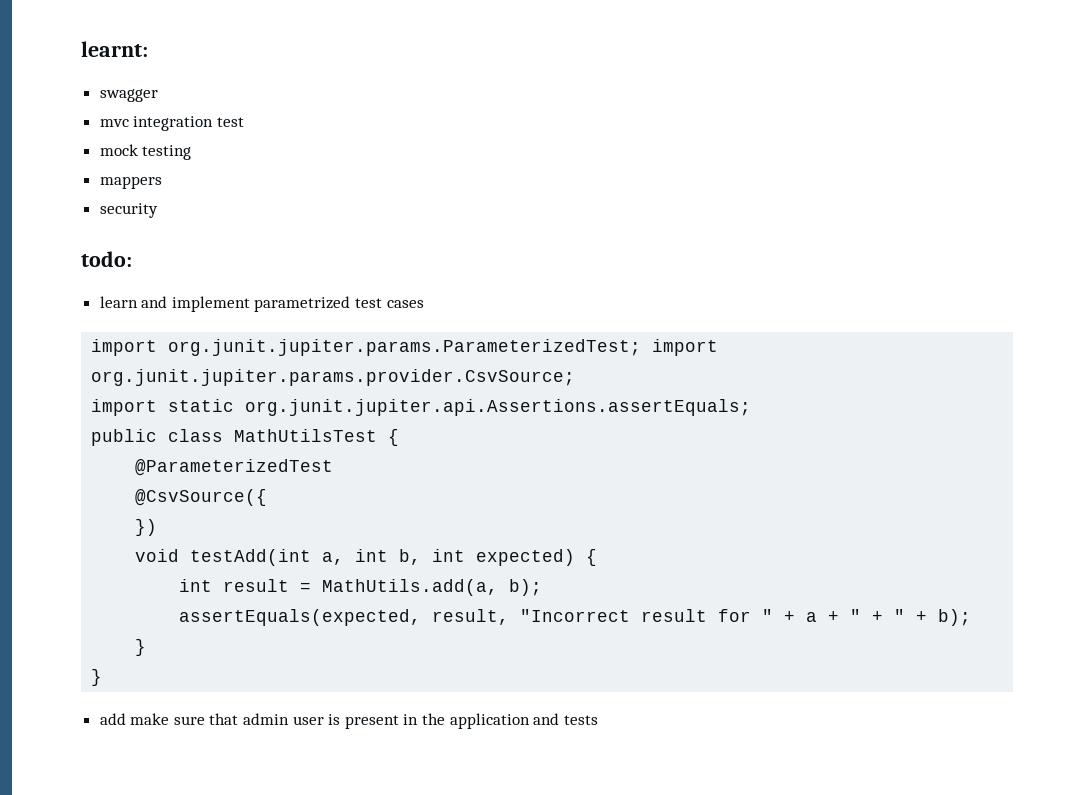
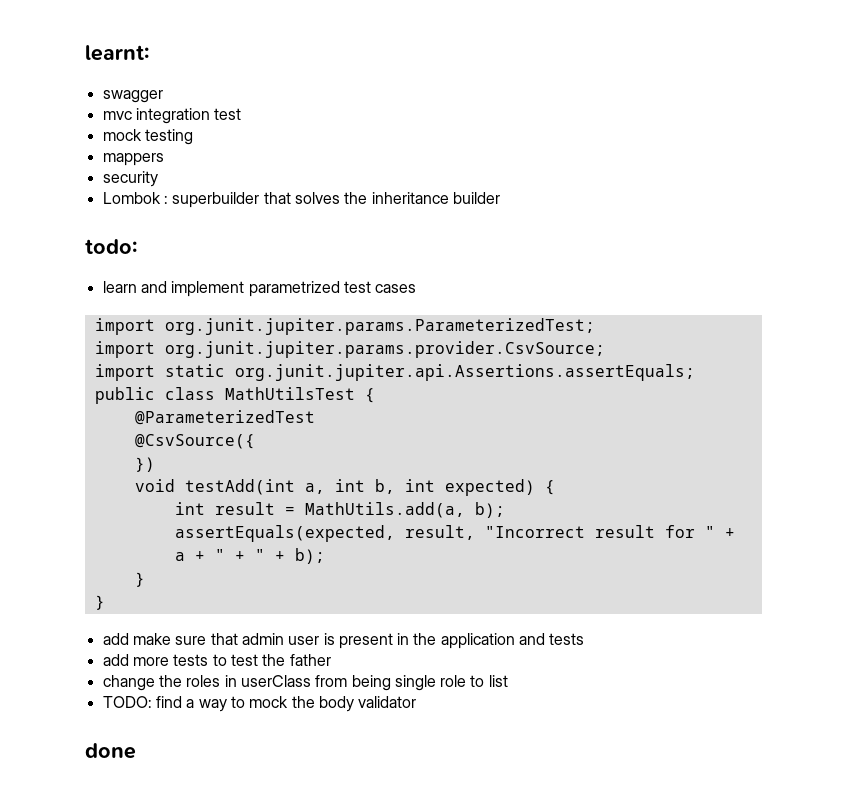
(158, 210) none -> [102,192,500,208] // Lombok : superbuilder that solves the inheritance builder
(642, 347) none -> (595, 326) //
(598, 720) none -> [102,654,331,666] [102,675,508,691] [102,696,417,712] [85,743,136,759] // add more tests to test the father // change the roles in userClass from being single role to list // TODO: find a way to mock the body validator // done

